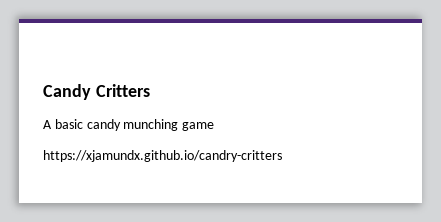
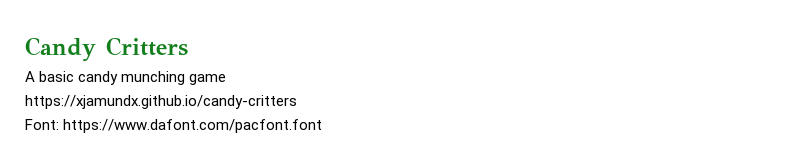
[43,150,282,162] https://xjamundx.github.io/candry-critters -> [25,95,297,109] [25,119,323,133] https://xjamundx.github.io/candy-critters // Font: https://www.dafont.com/pacfont.font

